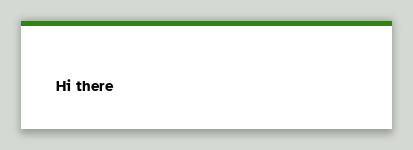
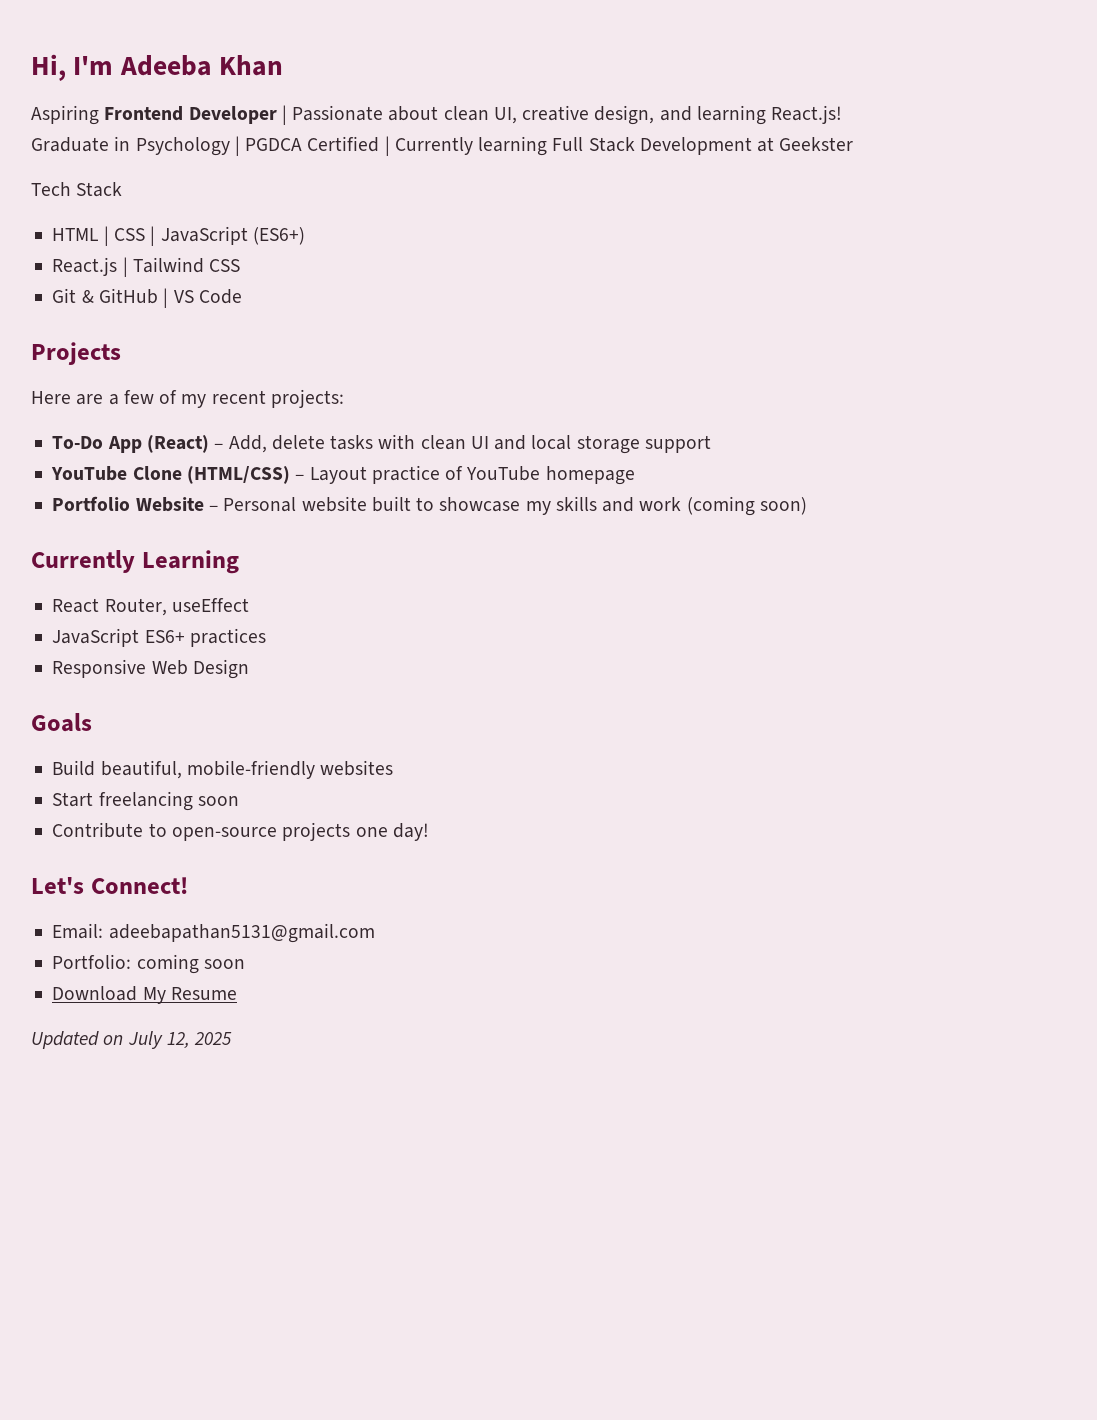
[56,79,114,91] Hi there -> [31,54,284,81] [31,105,843,125] [31,136,854,156] [31,182,123,197] [52,226,305,246] [52,257,241,277] [52,288,242,308] [31,342,121,365] [31,389,344,408] [52,434,711,454] [51,465,635,485] [52,496,807,516] [31,550,239,574] [52,598,249,616] [52,628,266,647] [52,659,249,679] [31,713,92,732] [52,760,394,779] [52,791,239,811] [52,822,429,841] [31,877,188,894] [52,923,375,943] [52,954,245,974] [52,986,237,1004] [31,1031,233,1049] Hi, I'm Adeeba Khan // Aspiring Frontend Developer | Passionate about clean UI, creative design, and learning React.js! // Graduate in Psychology | PGDCA Certified | Currently learning Full Stack Development at Geekster // Tech Stack // HTML | CSS | JavaScript (ES6+) // React.js | Tailwind CSS // Git & GitHub | VS Code // Projects // Here are a few of my recent projects: // To-Do App (React) – Add, delete tasks with clean UI and local storage support // YouTube Clone (HTML/CSS) – Layout practice of YouTube homepage // Portfolio Website – Personal website built to showcase my skills and work (coming soon) // Currently Learning // React Router, useEffect // JavaScript ES6+ practices // Responsive Web Design // Goals // Build beautiful, mobile-friendly websites // Start freelancing soon // Contribute to open-source projects one day! // Let's Connect! // Email: adeebapathan5131@gmail.com // Portfolio: coming soon // Download My Resume // Updated on July 12, 2025

